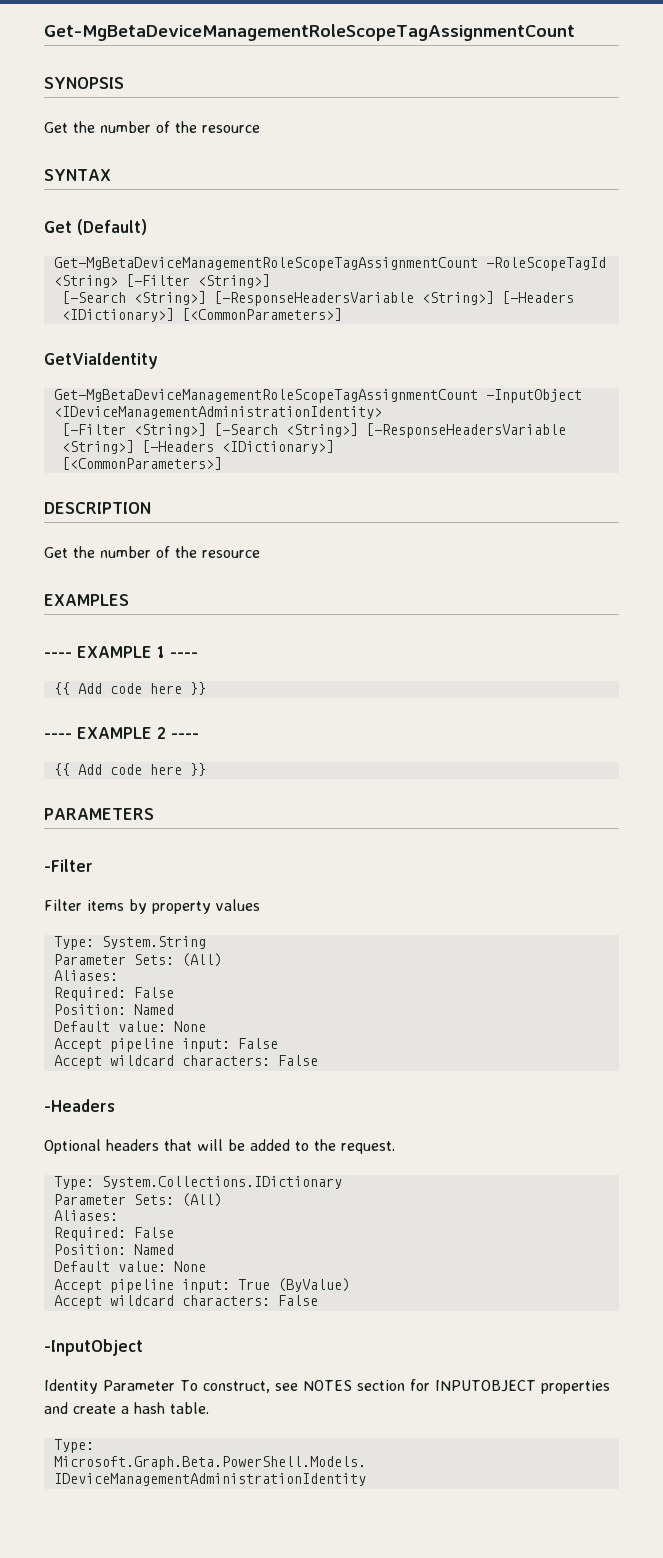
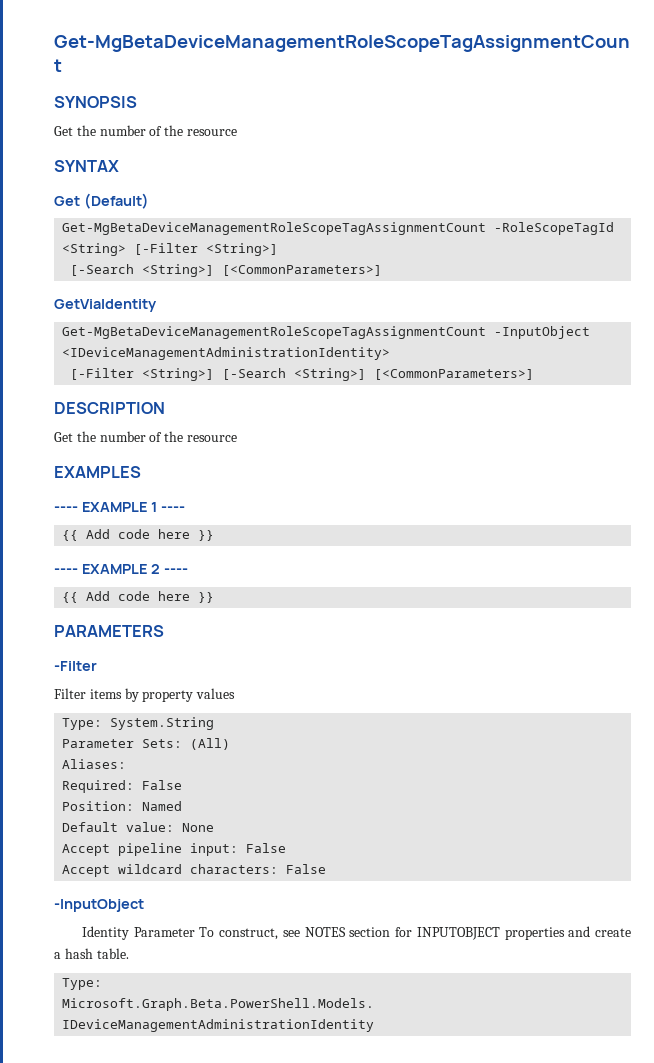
[213,291,574,306] [61,308,174,322] [-ResponseHeadersVariable <String>] [-Headers <IDictionary>] -> (215, 270) none
[365,423,566,438] [61,440,334,454] [-ResponseHeadersVariable <String>] [-Headers <IDictionary>] // -> (367, 374) none
[44,1099,115,1112] [44,1139,395,1154] [53,1176,342,1190] [53,1193,222,1207] [53,1210,118,1221] [53,1227,174,1241] [53,1244,174,1255] [53,1261,206,1272] [53,1278,350,1293] [53,1295,318,1309] // -Headers // Optional headers that will be added to the request. // Type: System.Collections.IDictionary // Parameter Sets: (All) // Aliases: // Required: False // Position: Named // Default value: None // Accept pipeline input: True (ByValue) // Accept wildcard characters: False -> (327, 869) none

